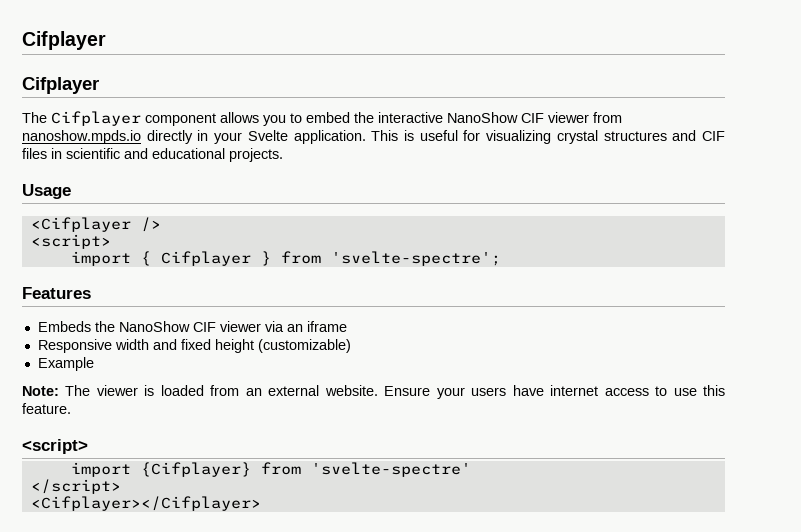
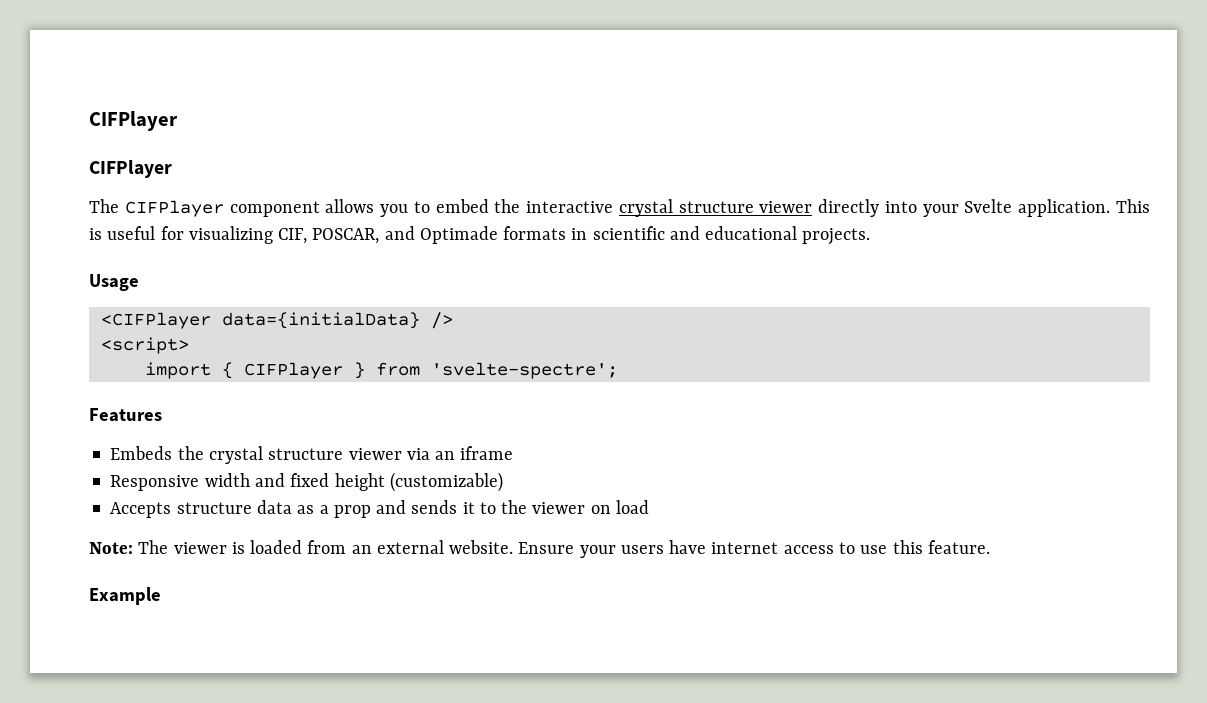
[22,31,106,50] [22,77,99,94] [22,111,141,126] Cifplayer // Cifplayer // The Cifplayer -> [89,111,178,131] [89,160,172,178] [89,199,224,217] CIFPlayer // CIFPlayer // The CIFPlayer
[447,112,622,123] [22,130,209,144] NanoShow CIF viewer from nanoshow.mpds.io directly in -> [618,199,917,217] crystal structure viewer directly into
[556,130,725,144] [22,148,47,159] crystal structures and CIF files -> [278,226,567,244] CIF, POSCAR, and Optimade formats
[30,217,131,232] <Cifplayer -> [100,312,420,329] <CIFPlayer data={initialData}
[160,251,251,266] Cifplayer -> [243,362,343,379] CIFPlayer
[118,321,216,332] NanoShow CIF -> [208,446,344,464] crystal structure
[37,357,94,371] Example -> [110,500,649,518] Accepts structure data as a prop and sends it to the viewer on load
[22,439,88,454] [70,462,471,477] [30,479,121,494] [30,496,261,511] <script> // import {Cifplayer} from 'svelte-spectre' // </script> // <Cifplayer></Cifplayer> -> [89,587,161,605] Example

